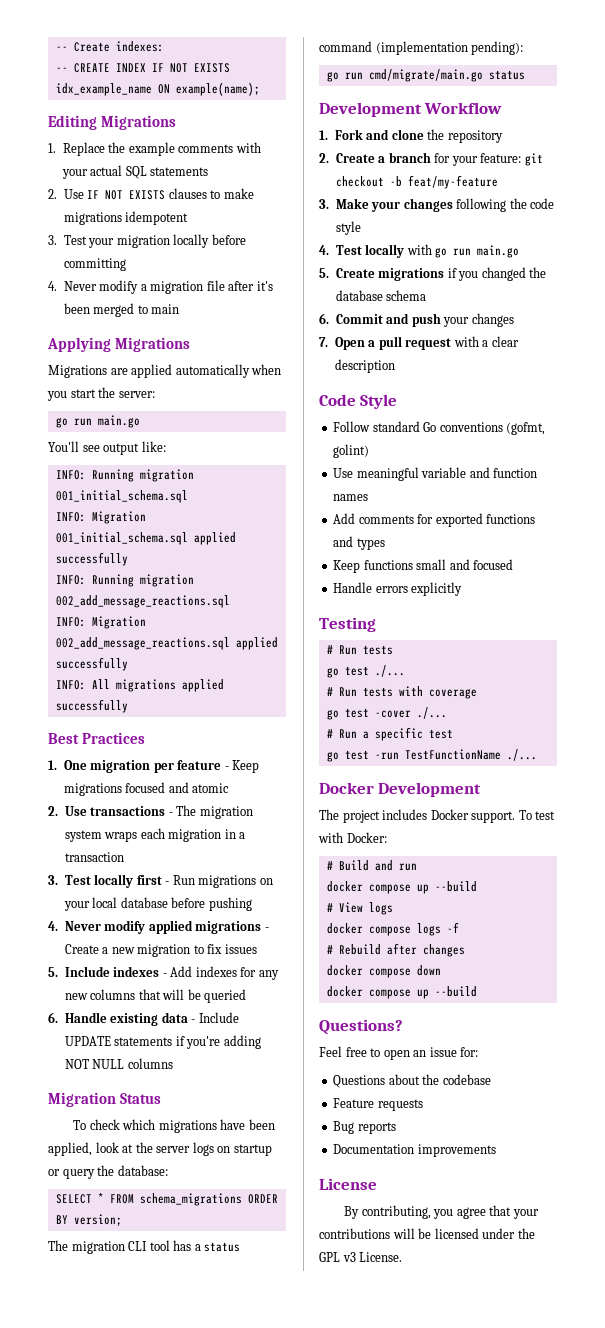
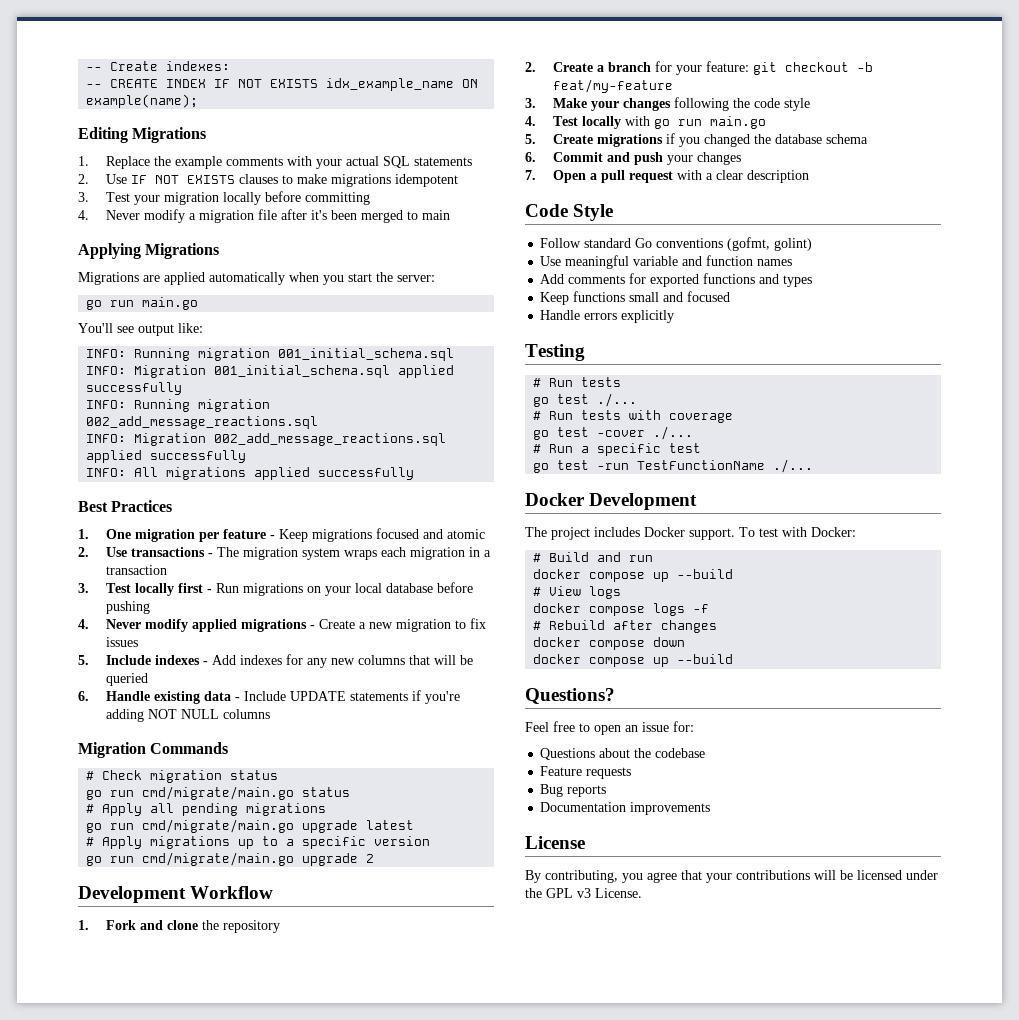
[119,1093,161,1104] [73,1119,275,1133] [48,1142,272,1156] [48,1165,168,1179] [55,1193,278,1206] [55,1214,122,1226] [48,1240,241,1254] [319,41,524,55] [326,69,525,82] Status // To check which migrations have been applied, look at the server logs on startup or query the database: // SELECT * FROM schema_migrations ORDER BY version; // The migration CLI tool has a status command (implementation pending): // go run cmd/migrate/main.go status -> [150,742,229,754] [86,770,279,783] [86,786,351,800] [86,803,327,816] [86,819,415,833] [86,836,431,849] [86,852,375,866] Commands // # Check migration status // go run cmd/migrate/main.go status // # Apply all pending migrations // go run cmd/migrate/main.go upgrade latest // # Apply migrations up to a specific version // go run cmd/migrate/main.go upgrade 2

